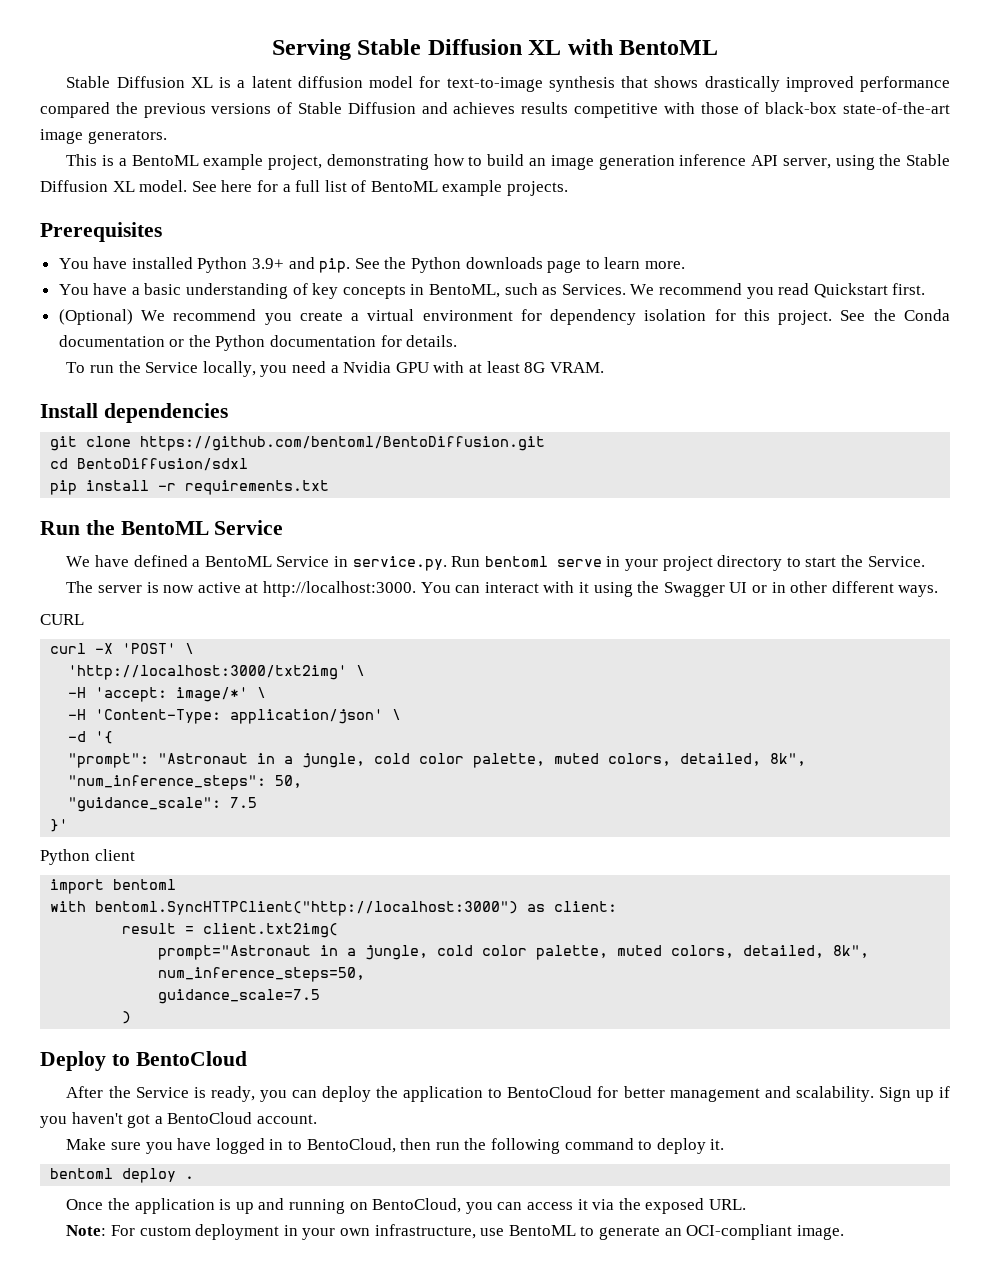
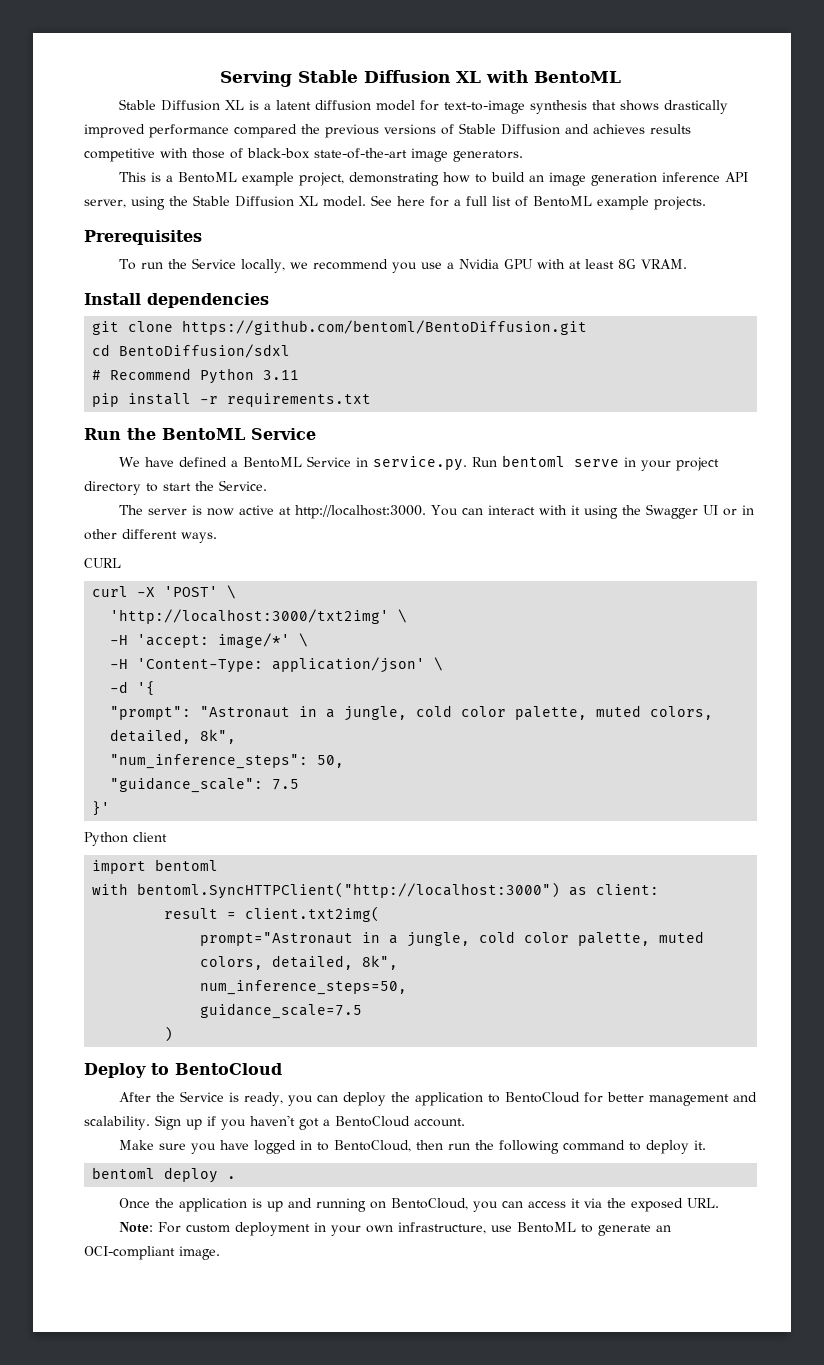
[58,257,685,273] [58,283,926,299] [58,309,950,325] [58,335,458,351] // You have installed Python 3.9+ and pip. See the Python downloads page to learn more. // You have a basic understanding of key concepts in BentoML, such as Services. We recommend you read Quickstart first. // (Optional) We recommend you create a virtual environment for dependency isolation for this project. See the Conda documentation or the Python documentation for details. -> (202, 237) none
[260,361,327,377] you need -> [289,259,442,273] we recommend you use
(249, 464) none -> [92,368,300,384] // # Recommend Python 3.11

